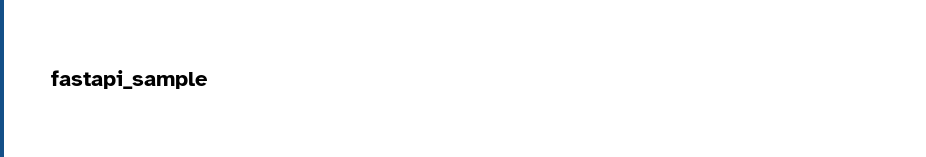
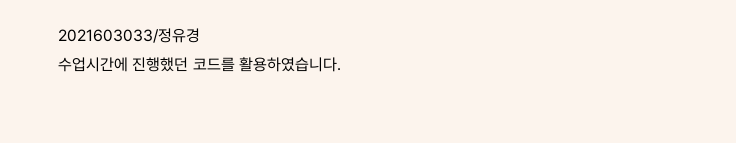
[51,70,208,89] fastapi_sample -> [58,28,200,43] [58,57,341,72] 2021603033/정유경 // 수업시간에 진행했던 코드를 활용하였습니다.

